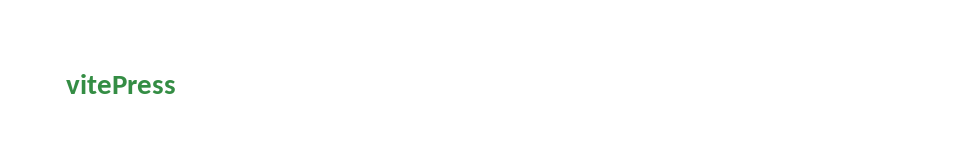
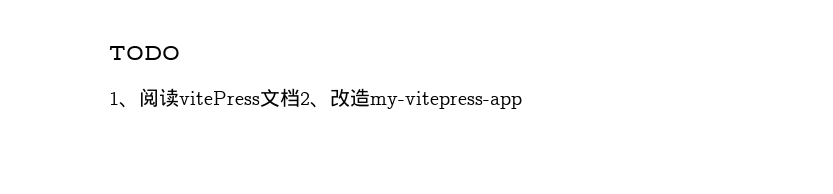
[66,74,176,94] vitePress -> [109,46,180,60] [109,88,522,109] TODO // 1、阅读vitePress文档2、改造my-vitepress-app

